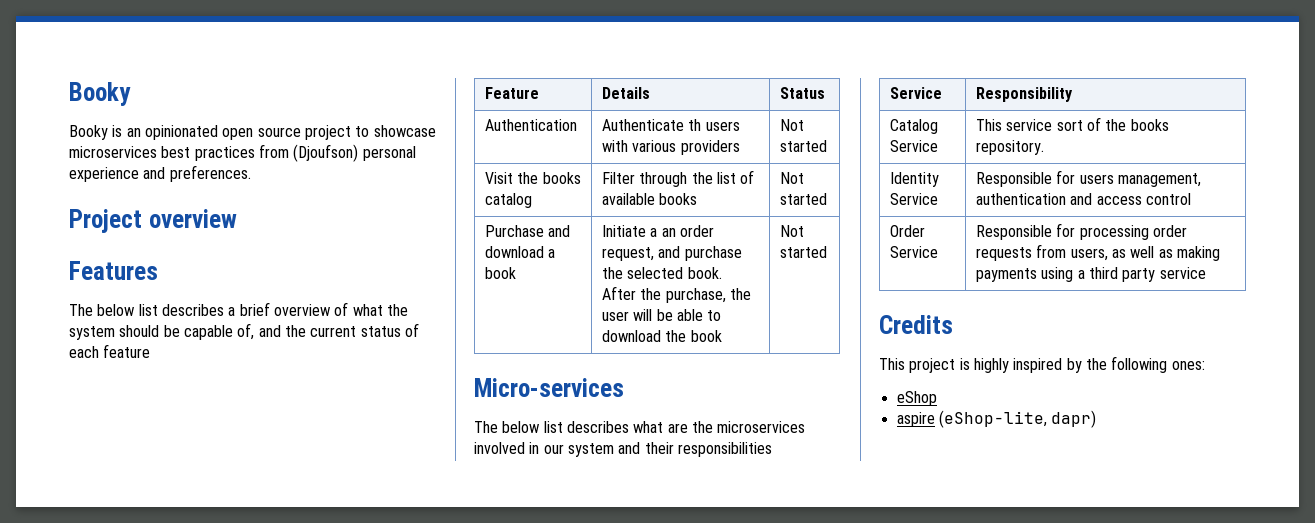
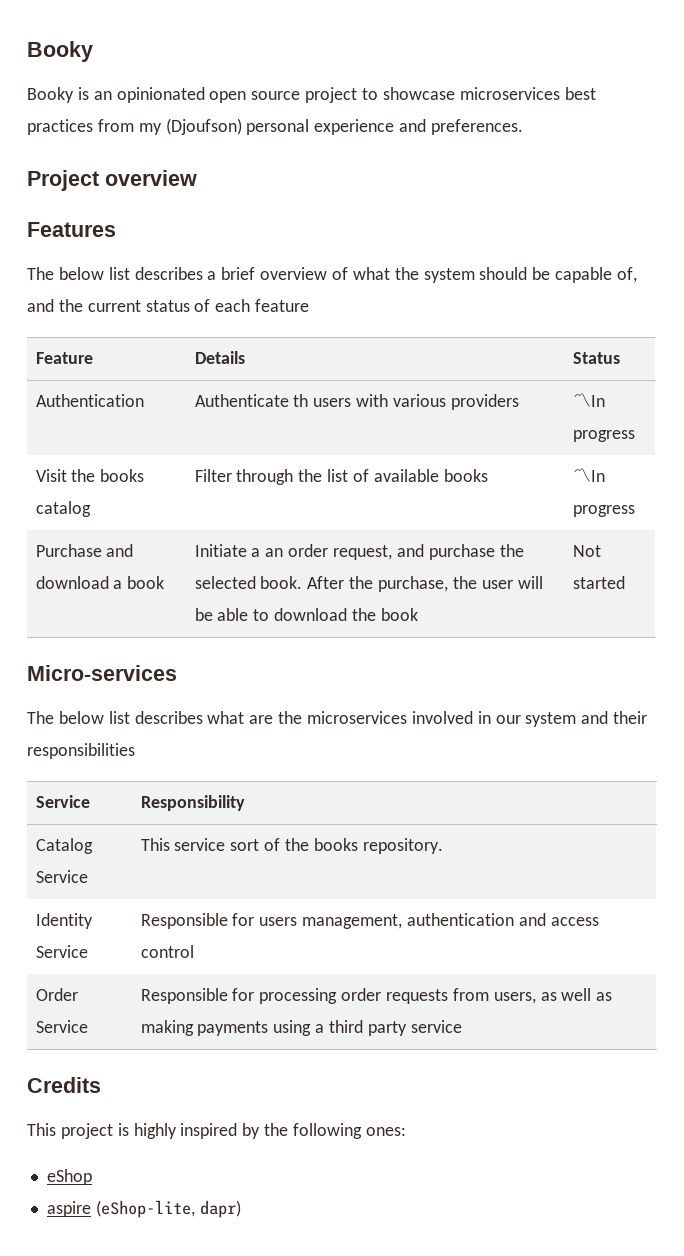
(289, 151) none -> [138,123,162,135] my
[780,119,805,131] [780,140,828,152] Not started -> [572,393,605,407] [572,430,635,442] 〽In progress
[780,172,805,184] [780,193,828,205] Not started -> [572,468,605,482] [572,505,635,517] 〽In progress

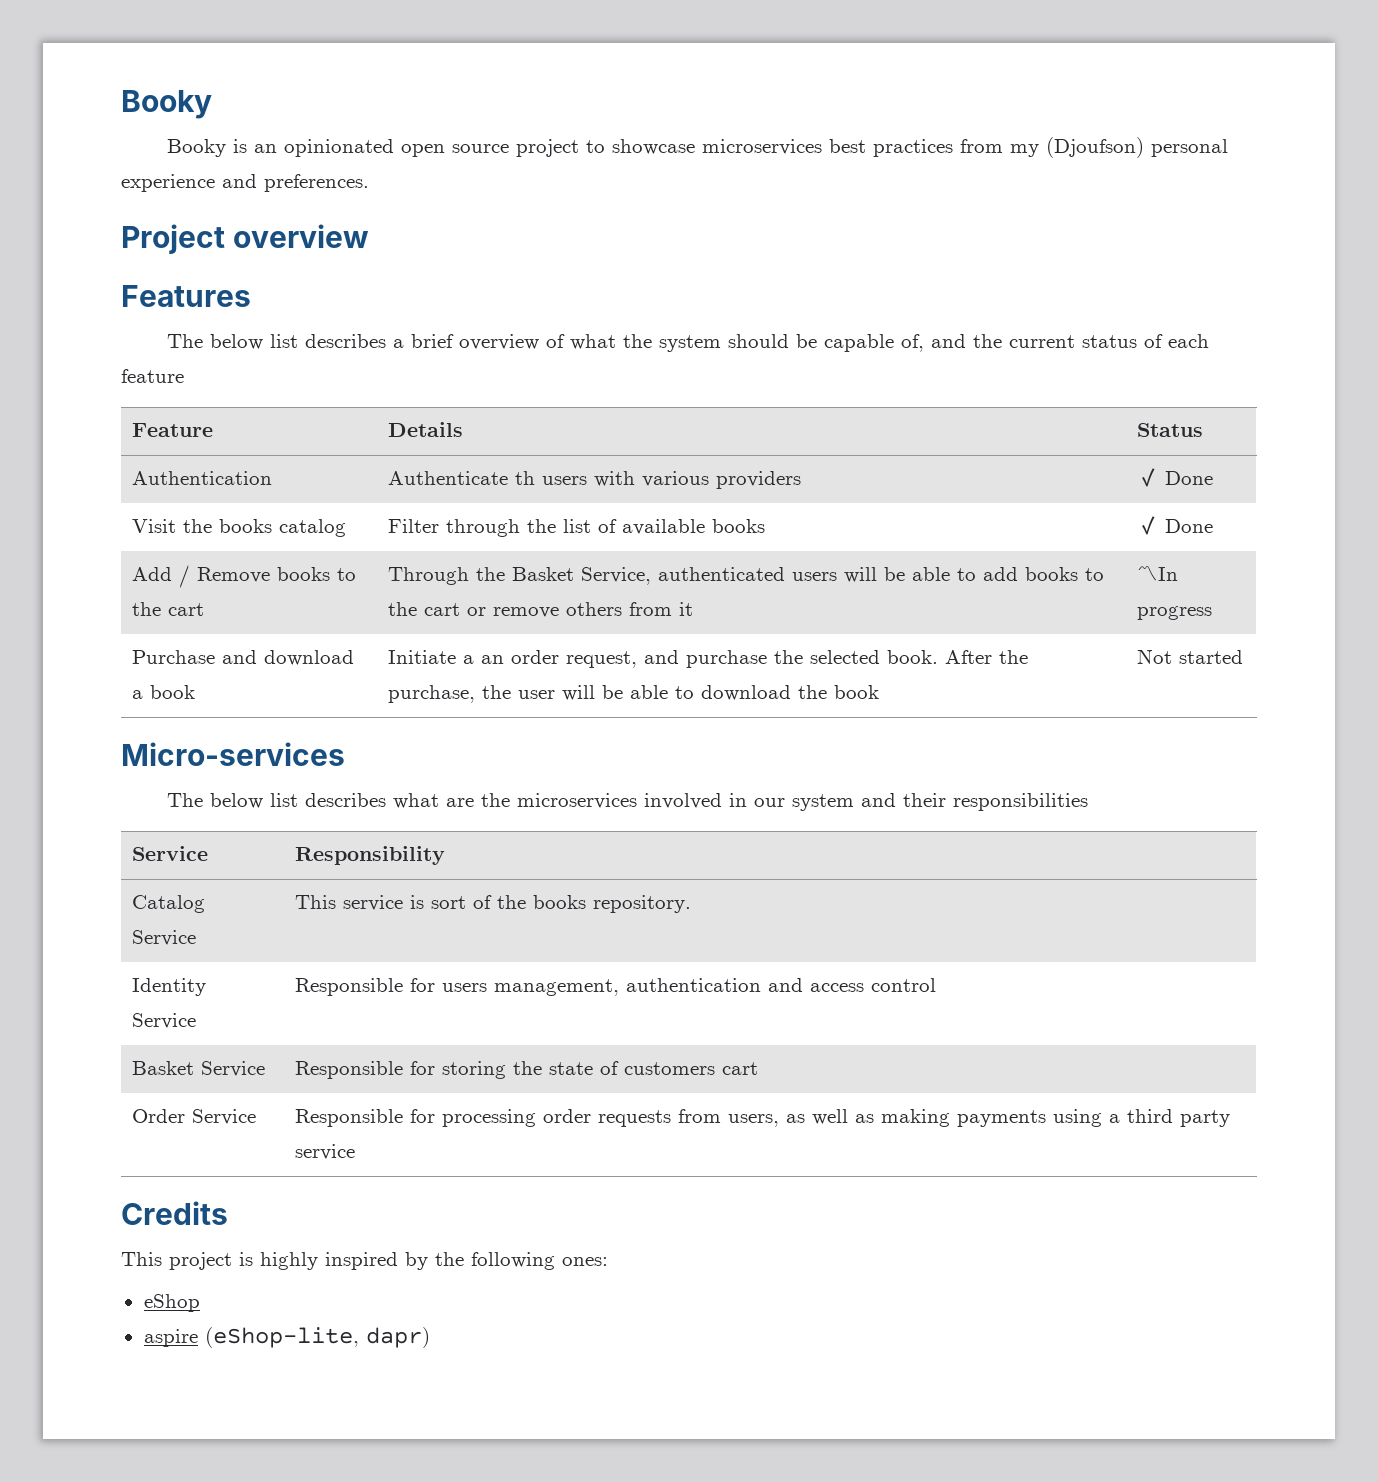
[572,393,605,407] [572,430,635,442] 〽In progress -> [1137,468,1214,487] ✓ Done
(488, 475) none -> [1137,516,1214,535] [132,565,357,588] [132,602,205,616] [388,567,1105,585] [388,602,694,618] | ✓ Done // Add / Remove books to the cart | Through the Basket Service, authenticated users will be able to add books to the cart or remove others from it
(226, 844) none -> [410,895,425,909] is
(194, 951) none -> [132,1061,266,1077] [295,1061,759,1079] // Basket Service | Responsible for storing the state of customers cart

